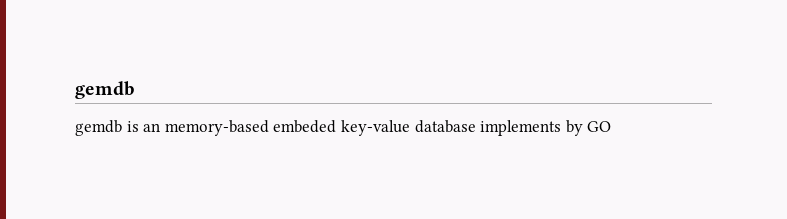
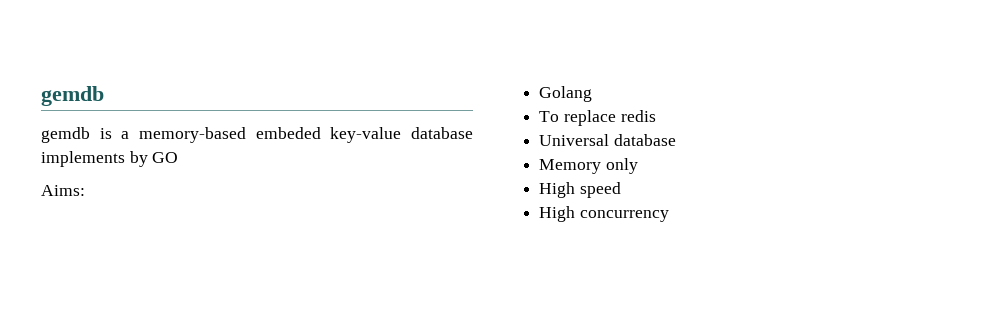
[143,123,161,132] an -> [121,131,130,139] a
(612, 126) none -> [41,185,85,196] [539,86,593,102] [539,110,656,126] [539,134,676,146] [539,158,638,174] [539,182,621,198] [539,206,669,222] // Aims: // Golang // To replace redis // Universal database // Memory only // High speed // High concurrency

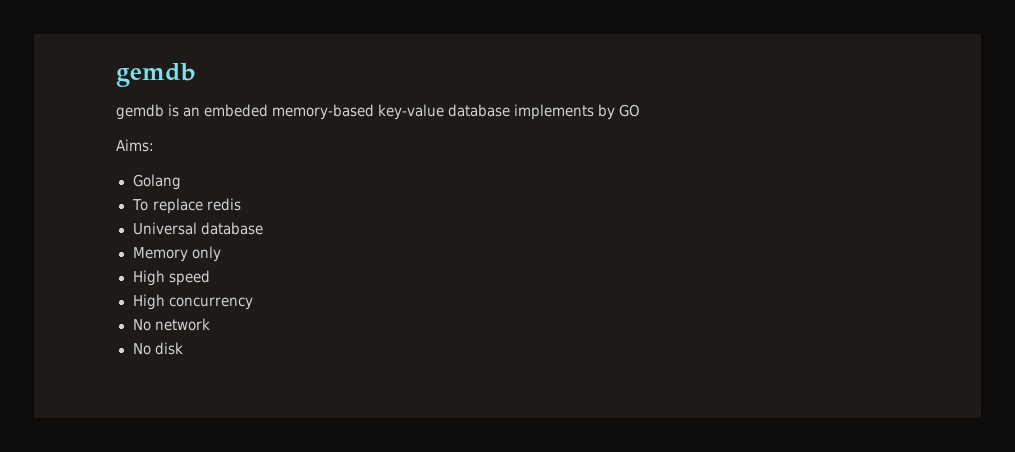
[121,127,321,143] a memory-based embeded -> [183,104,375,120] an embeded memory-based
(669, 216) none -> [132,318,210,331] [132,342,183,355] // No network // No disk

